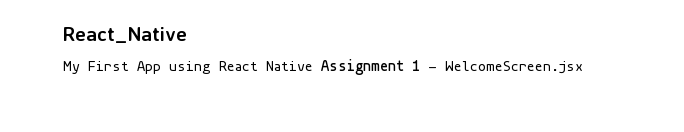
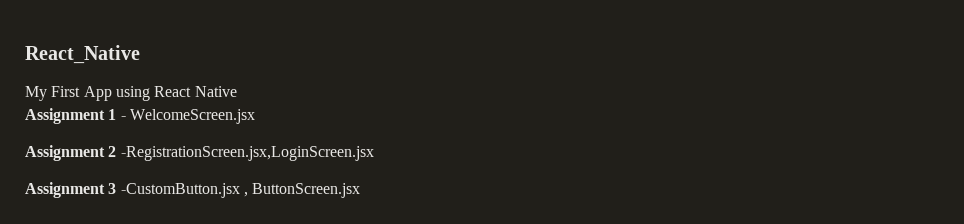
(313, 66) none -> (237, 91) //
(583, 67) none -> [25,145,374,161] [25,182,361,198] // Assignment 2 -RegistrationScreen.jsx,LoginScreen.jsx // Assignment 3 -CustomButton.jsx , ButtonScreen.jsx

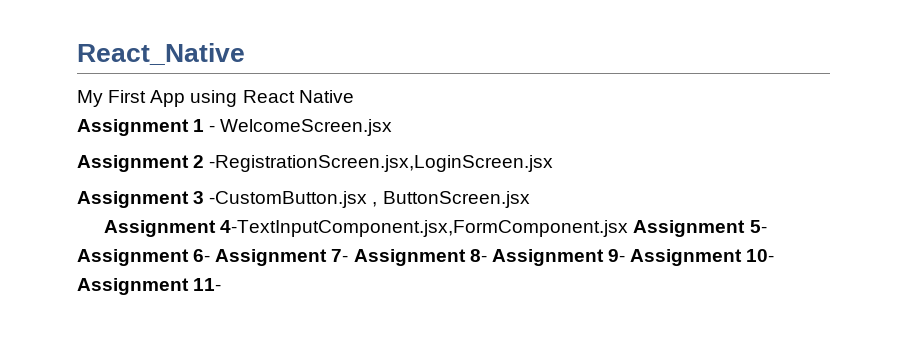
(361, 190) none -> [104,220,767,237] [77,249,775,266] [77,278,222,295] // Assignment 4-TextInputComponent.jsx,FormComponent.jsx Assignment 5- Assignment 6- Assignment 7- Assignment 8- Assignment 9- Assignment 10- Assignment 11-

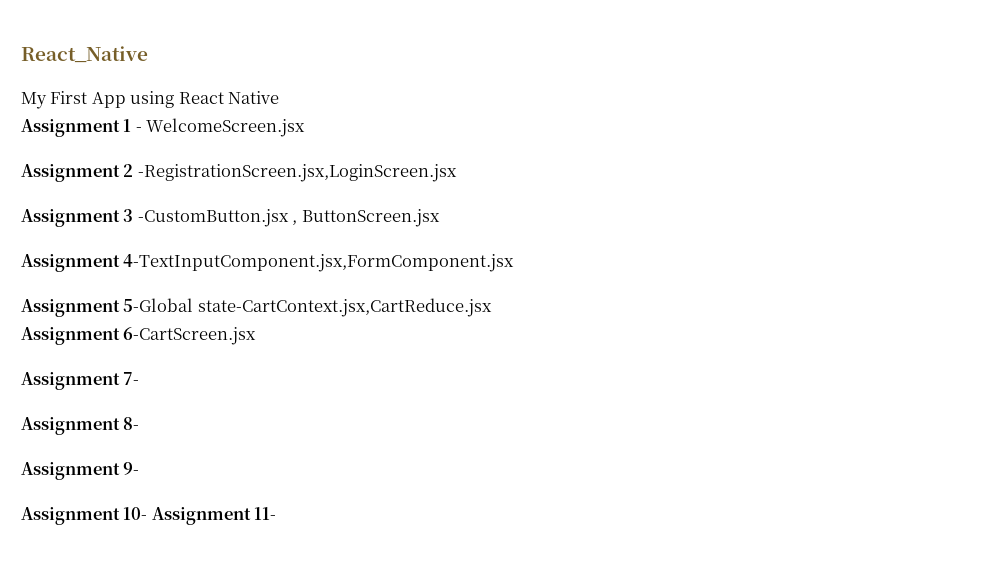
[633,220,767,237] [77,249,211,266] Assignment 5- Assignment 6- -> [21,298,492,317] [21,327,257,345] // Assignment 5-Global state-CartContext.jsx,CartReduce.jsx // Assignment 6-CartScreen.jsx //
(349, 255) none -> (140, 378) //
(487, 255) none -> (140, 423) //
(625, 255) none -> (140, 468) //

